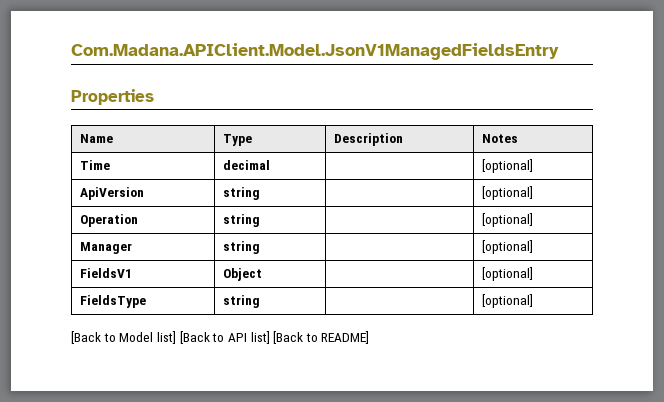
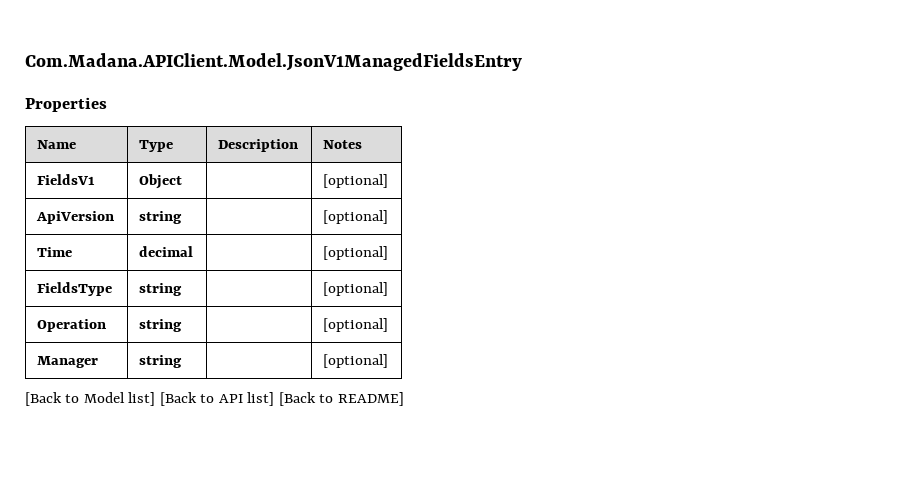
(519, 138) none -> [37,174,96,185] [139,174,183,189] [323,174,389,188] [36,211,115,224] [139,211,183,224] [323,210,389,224] // FieldsV1 | Object | | [optional] // ApiVersion | string | | [optional]
[80,187,145,200] ApiVersion -> [37,282,113,296] FieldsType
[80,268,133,278] [223,268,263,281] [482,267,534,281] [80,295,147,308] [223,295,261,308] [482,294,534,308] // FieldsV1 | Object | | [optional] // FieldsType | string | | [optional] -> (389, 361) none

